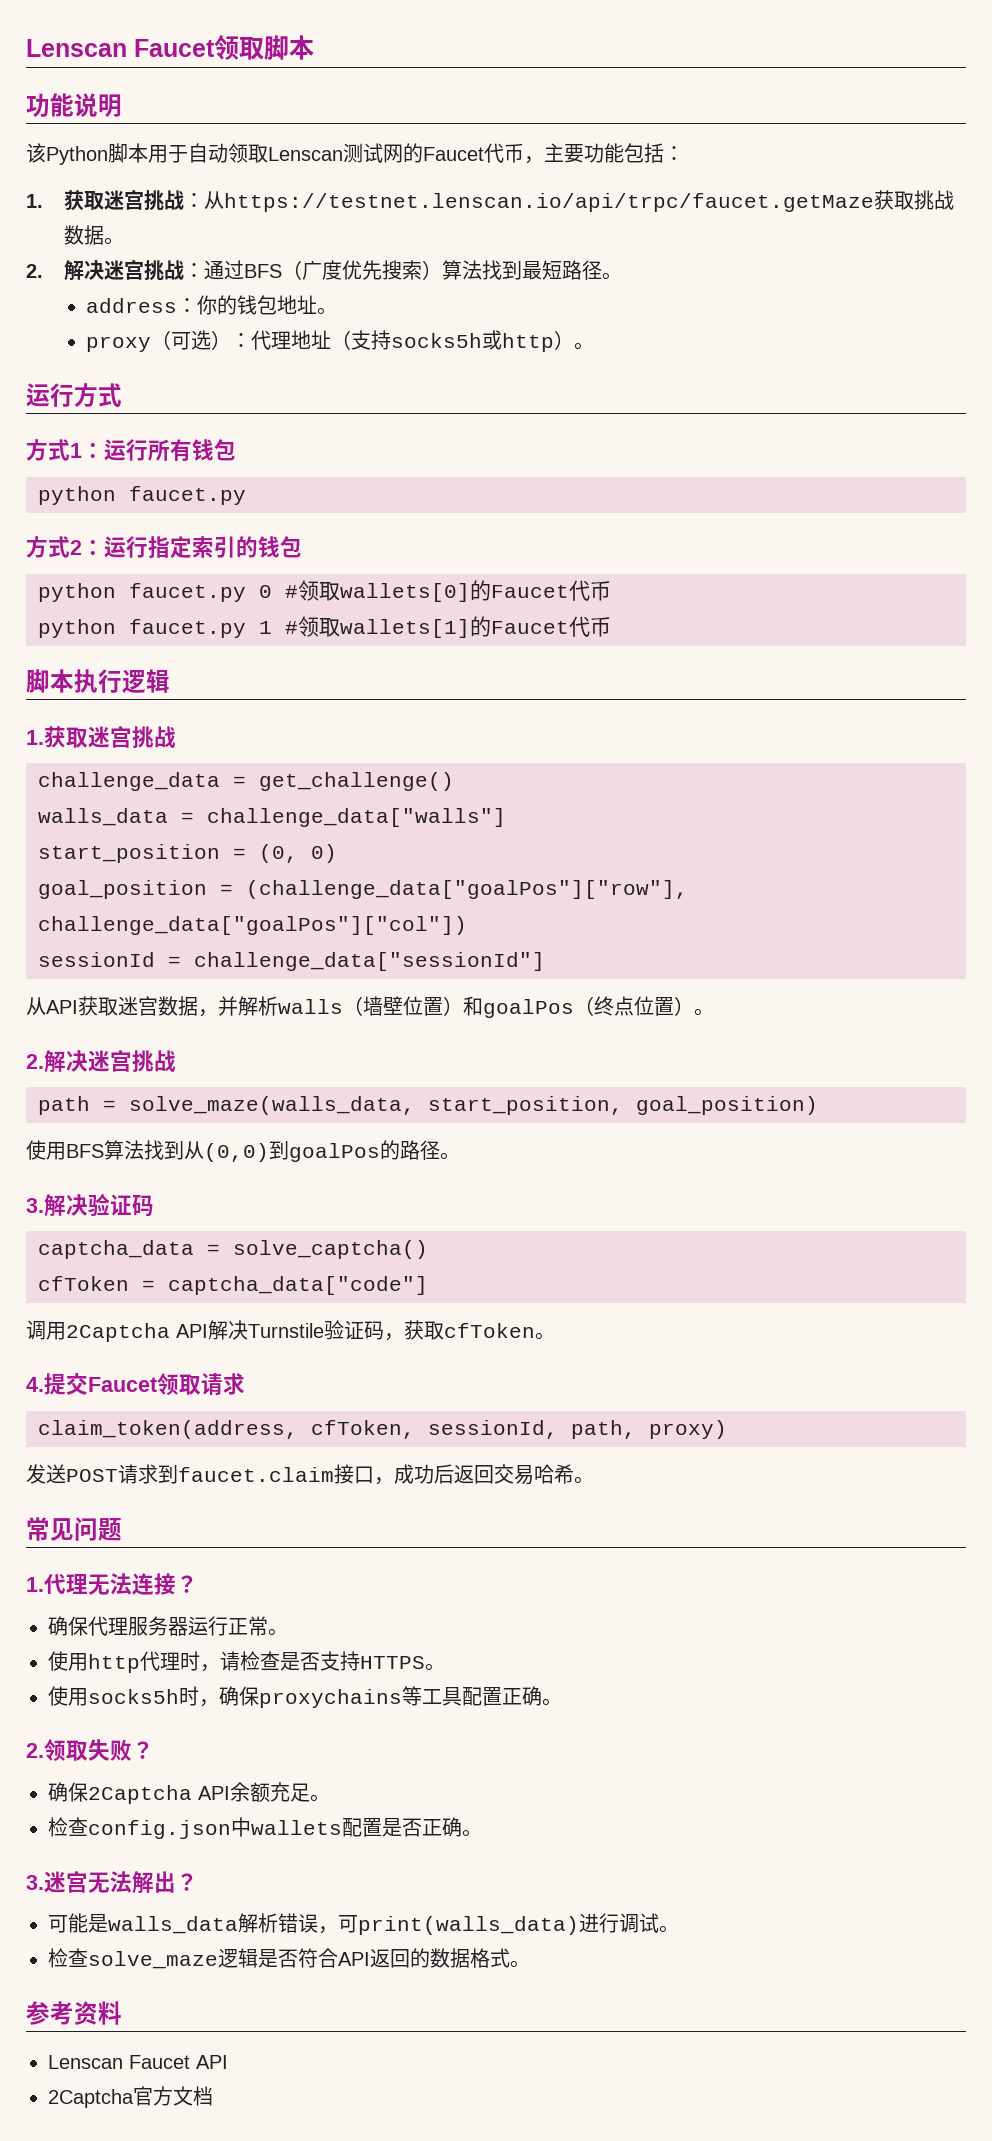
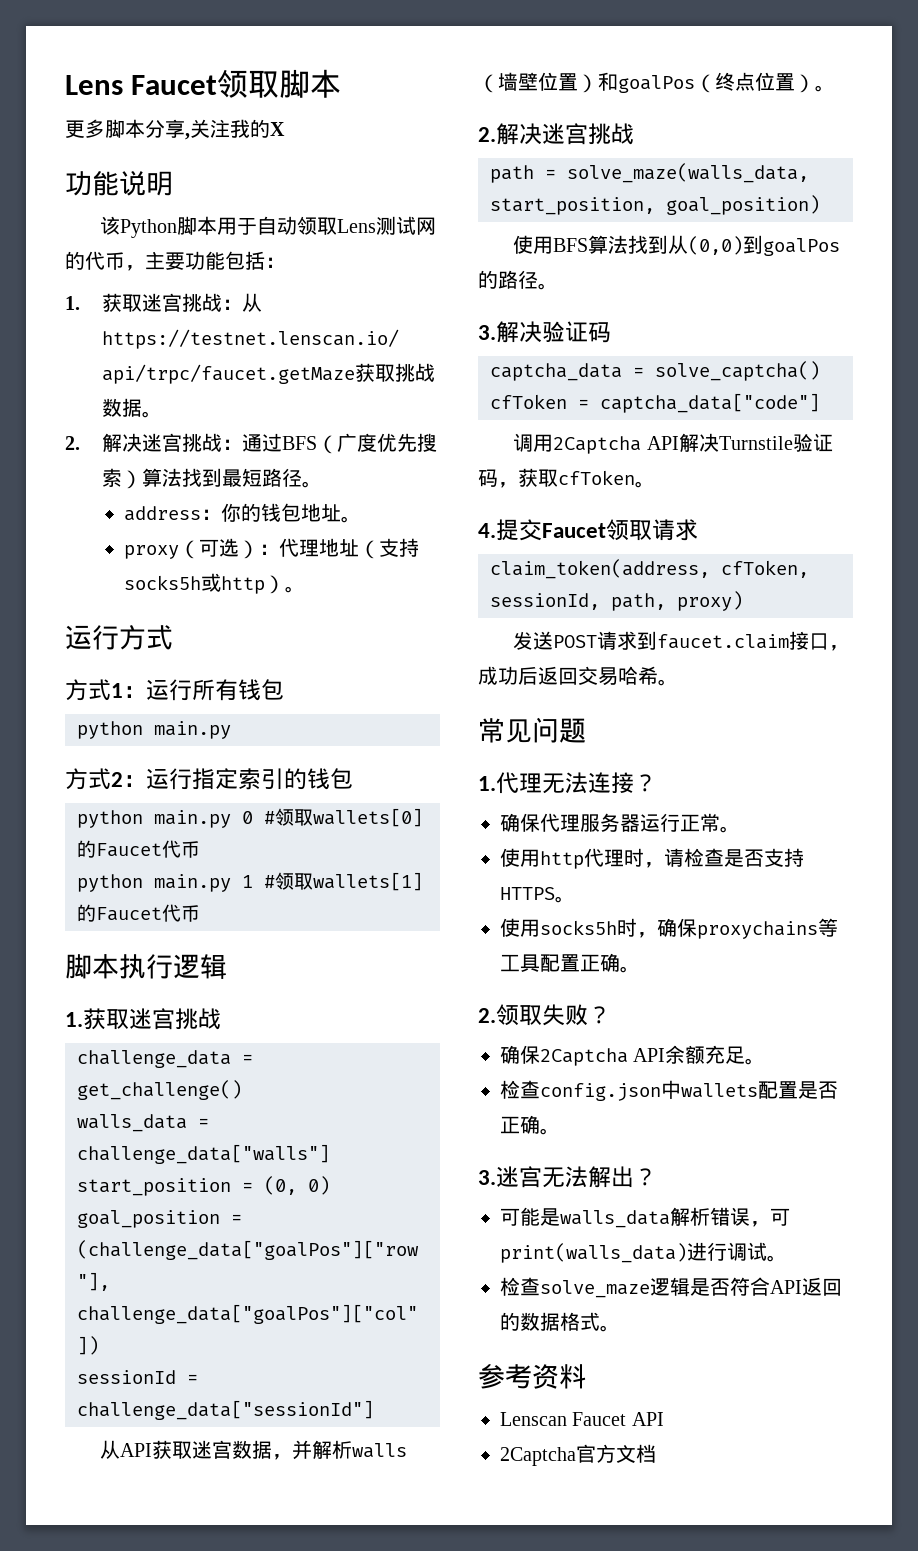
[26,39,127,57] Lenscan -> [65,75,123,95] Lens
(314, 47) none -> [65,119,285,140] // 更多脚本分享,关注我的X
[268,147,343,161] Lenscan -> [337,219,377,233] Lens
[423,147,484,161] Faucet -> (85, 260) none
[129,486,246,505] faucet.py -> [154,721,231,739] main.py
[129,583,246,602] faucet.py -> [154,810,231,828] main.py
[129,619,246,638] faucet.py -> [154,874,231,892] main.py

